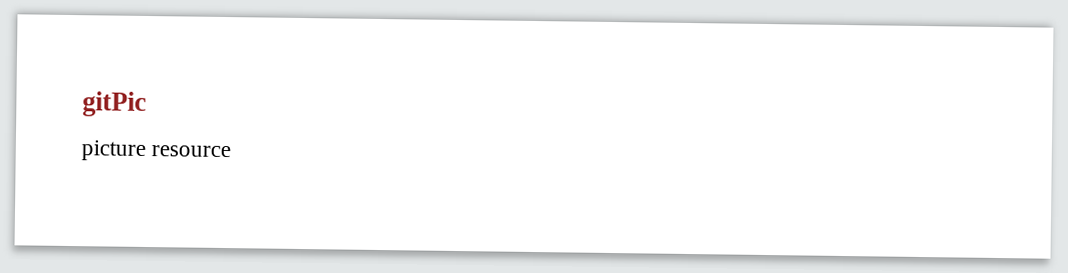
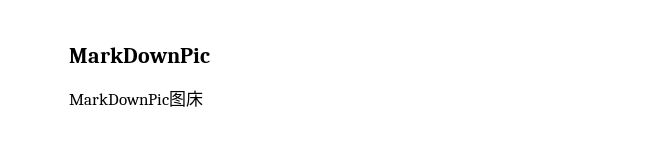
[82,91,147,117] [81,140,232,161] gitPic // picture resource -> [69,47,210,63] [69,90,203,107] MarkDownPic // MarkDownPic图床

